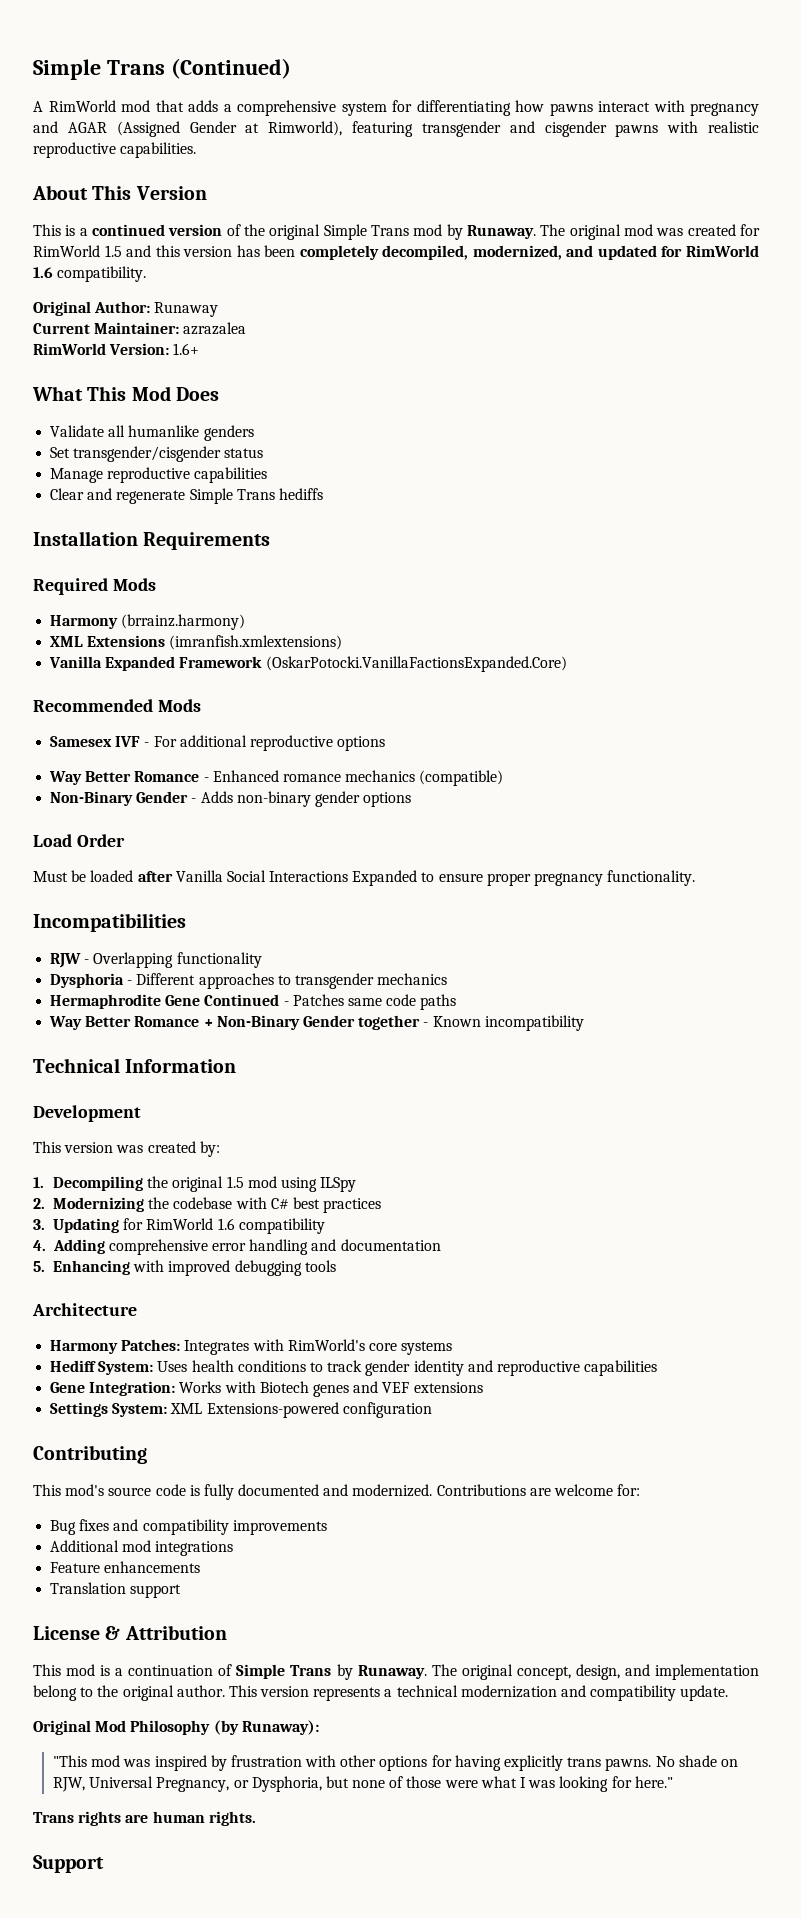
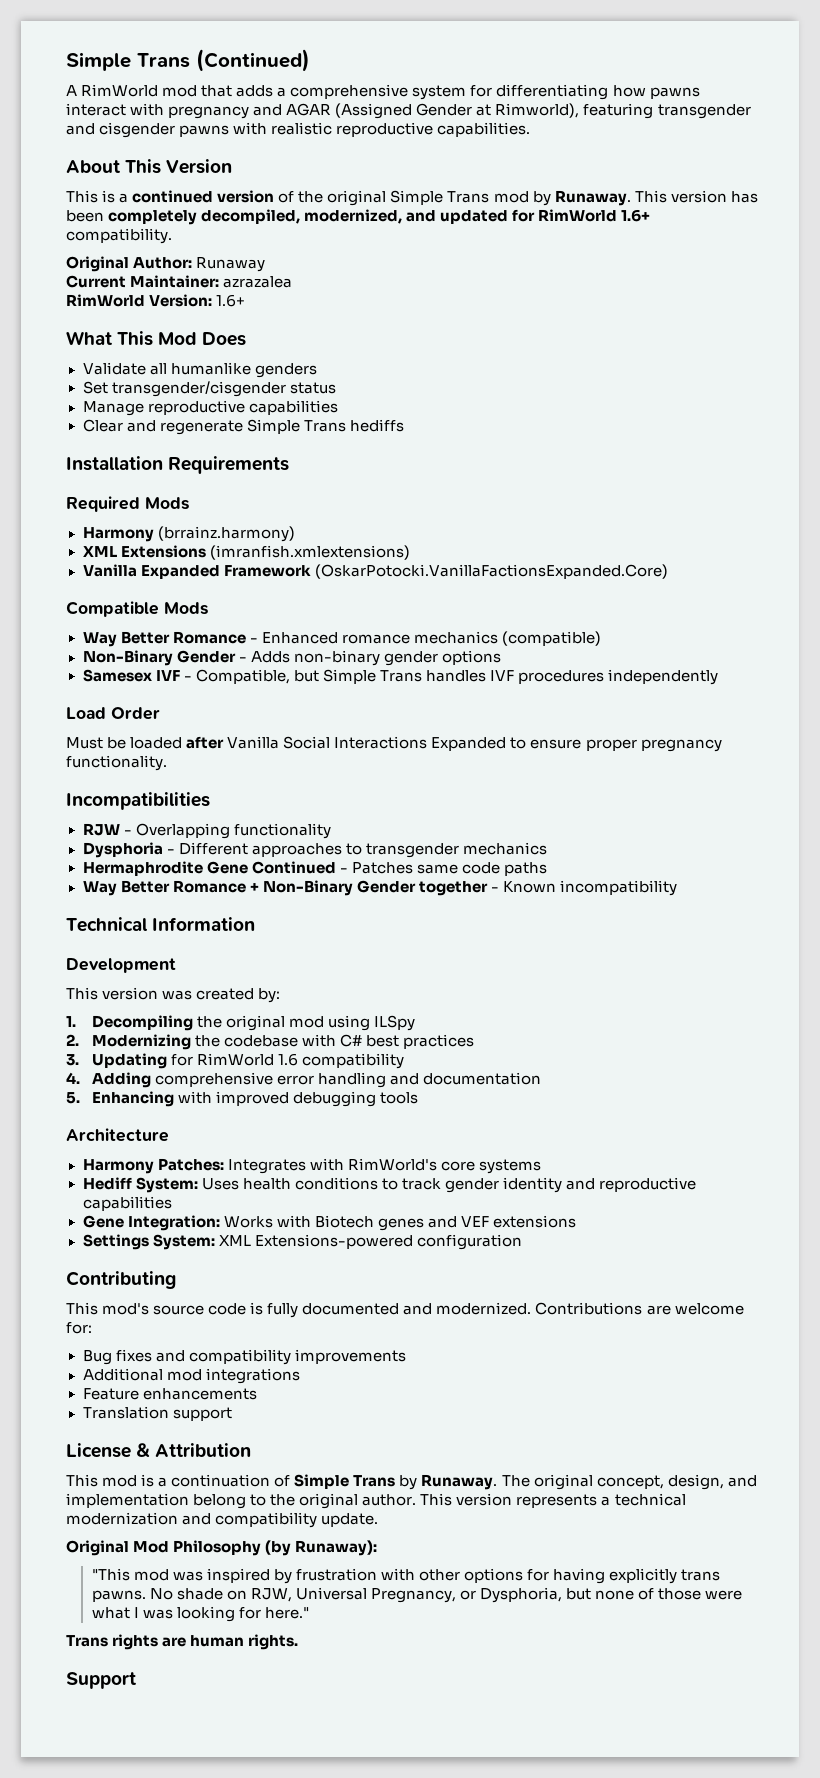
[540,224,761,240] [33,245,180,257] The original mod was created for RimWorld 1.5 and this -> [634,190,667,203] This
[33,267,53,278] 1.6 -> [621,209,651,222] 1.6+
[33,699,201,712] [50,735,386,751] Recommended Mods // Samesex IVF - For additional reproductive options -> [66,601,208,617] Compatible Mods
(412, 799) none -> [82,669,718,685] // Samesex IVF - Compatible, but Simple Trans handles IVF procedures independently
[226,1176,244,1188] 1.5 -> (285, 1023) none

